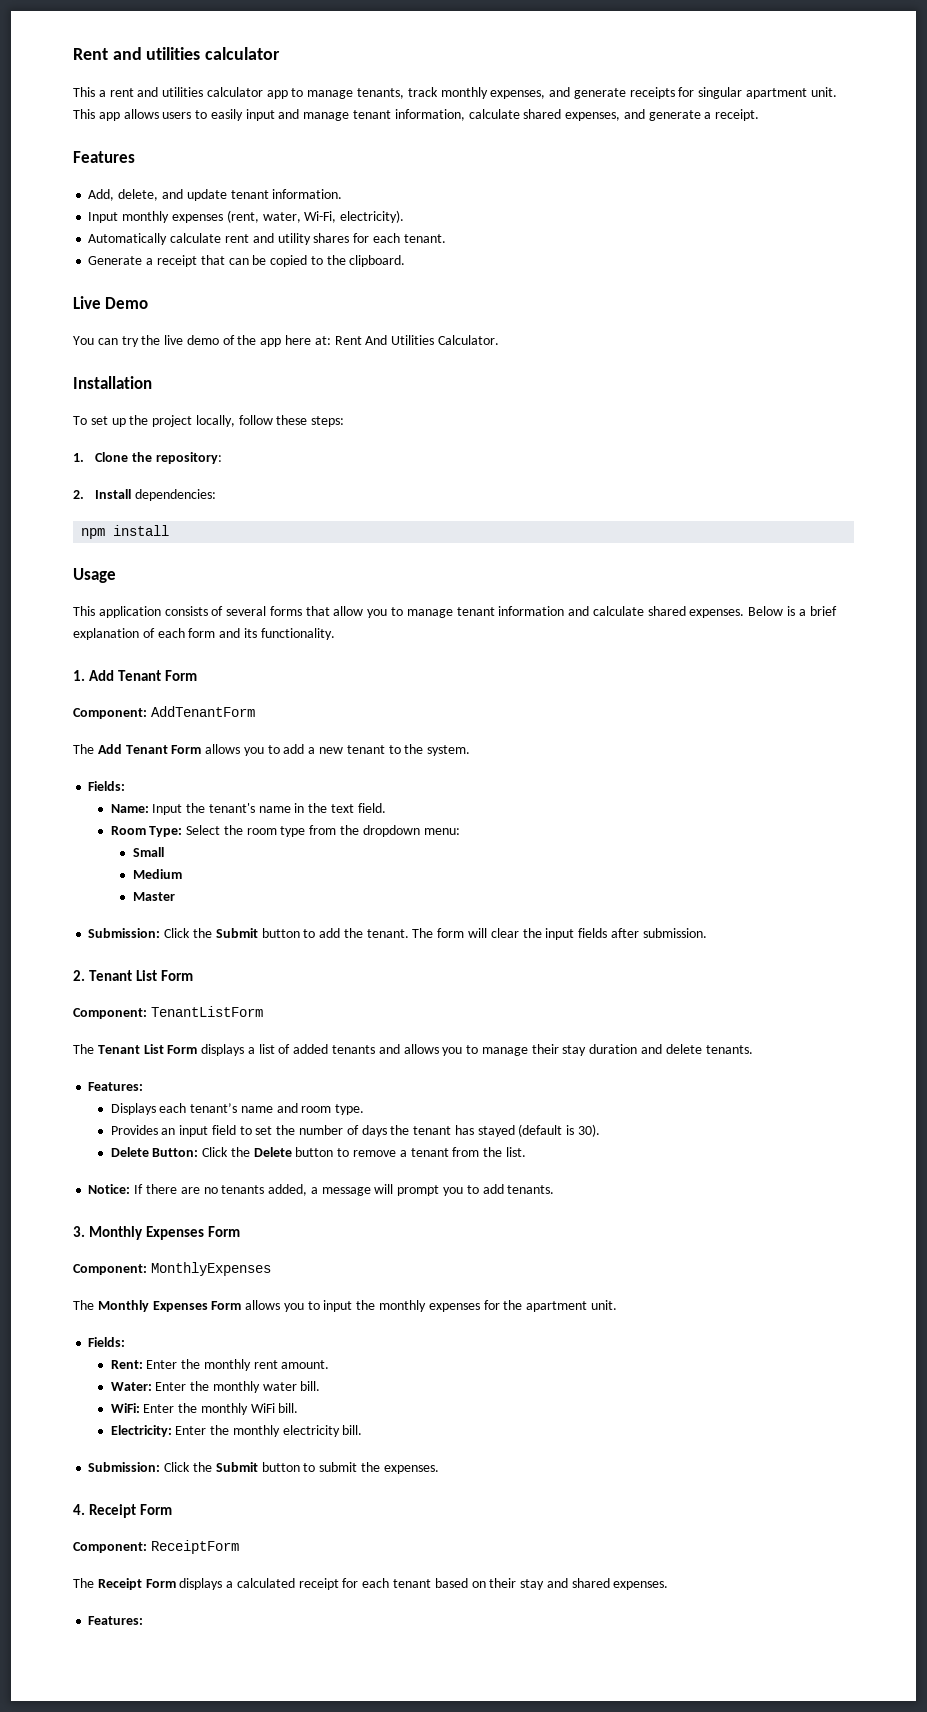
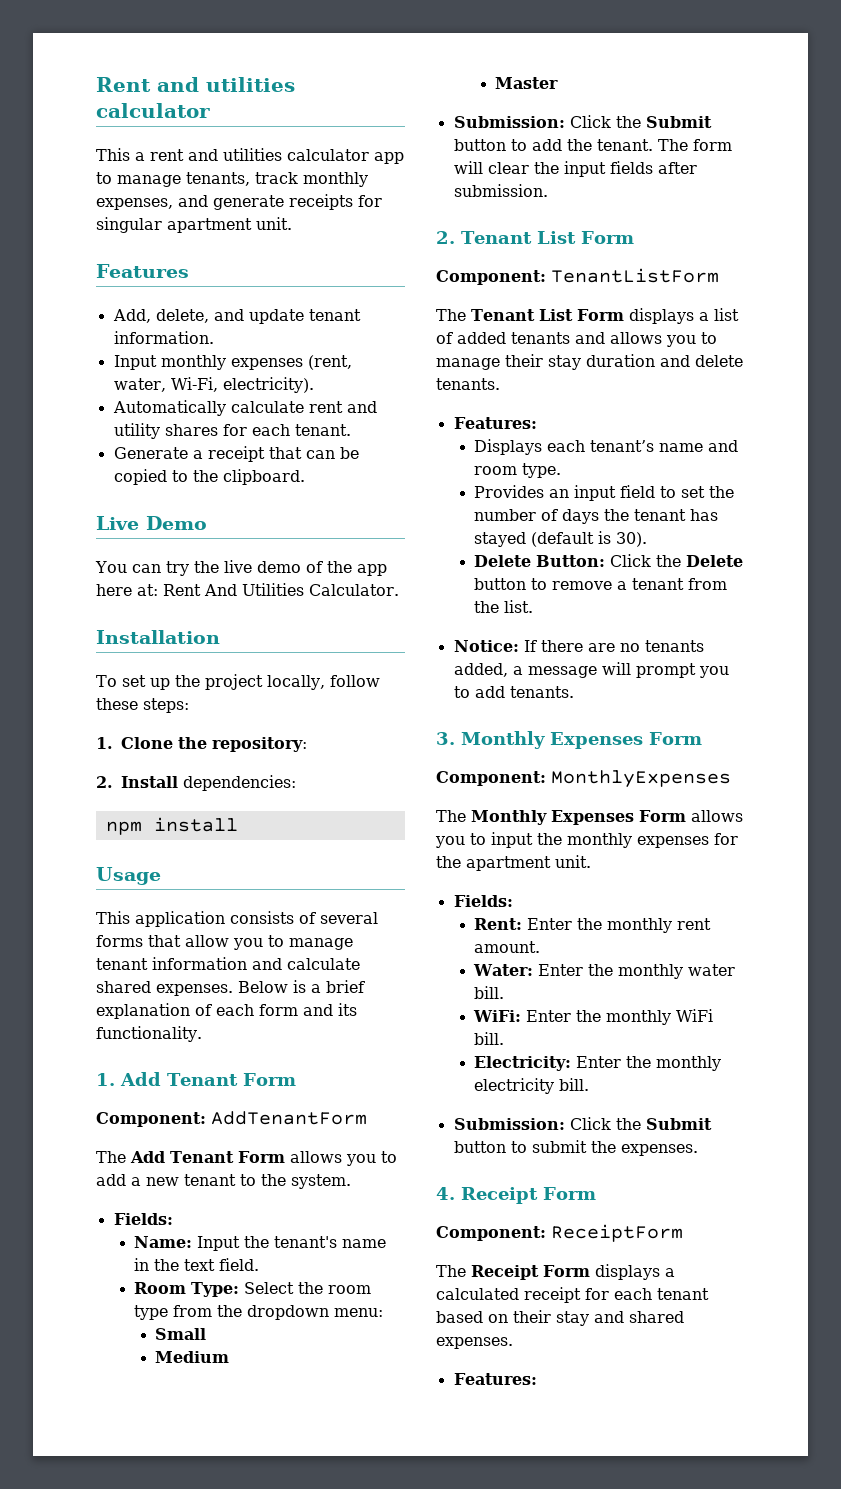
[73,109,760,121] This app allows users to easily input and manage tenant information, calculate shared expenses, and generate a receipt. -> (292, 223) none

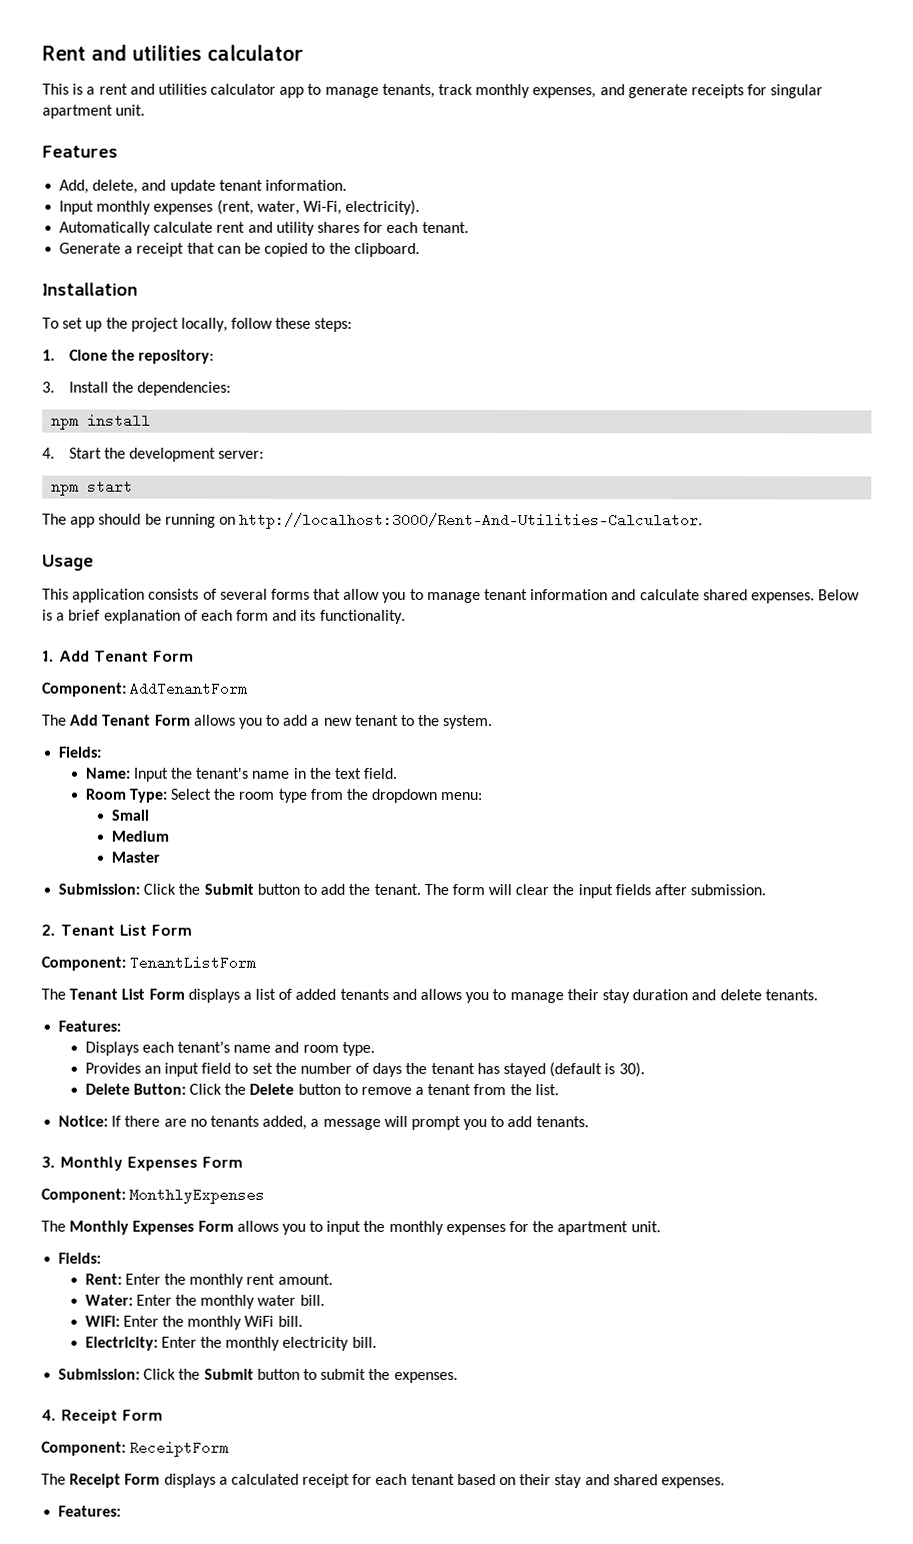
(130, 154) none -> [72,83,84,95] is
[96,516,207,530] [95,560,387,576] [96,583,399,596] // Live Demo // You can try the live demo of the app here at: Rent And Utilities Calculator. -> (420, 249) none
[96,776,178,788] 2. Install -> [42,381,134,393] 3. Install the
(238, 824) none -> [42,447,265,462] [51,479,134,496] [42,512,704,530] // 4. Start the development server: // npm start // The app should be running on http://localhost:3000/Rent-And-Utilities-Calculator.

